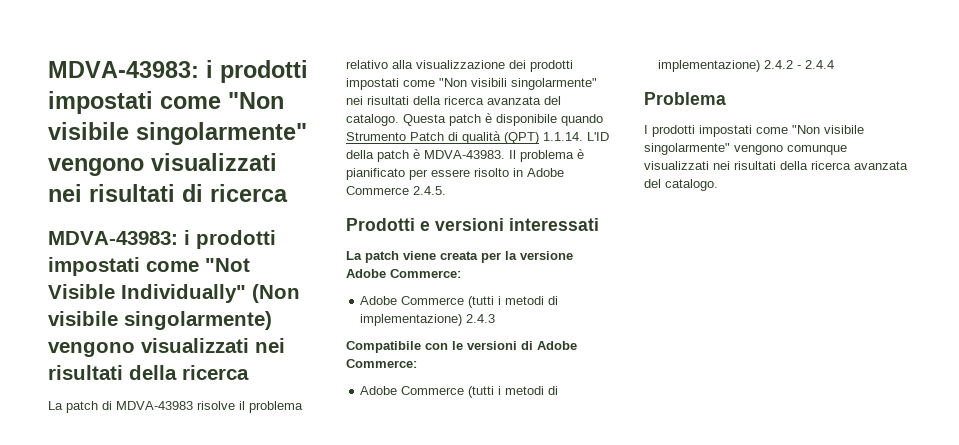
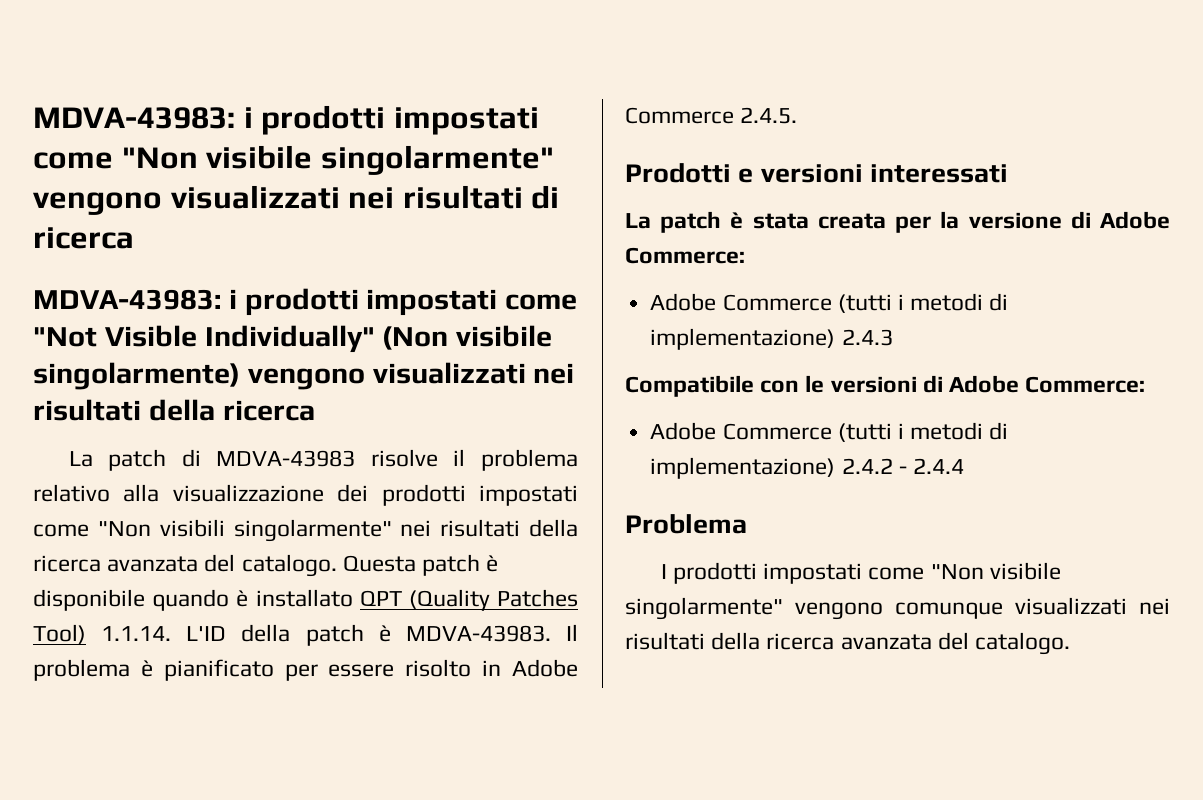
[346,131,539,144] Strumento Patch di qualità (QPT) -> [236,589,578,611] [33,624,86,644] è installato QPT (Quality Patches Tool)
[403,251,436,260] viene -> [730,212,809,229] è stata
(573, 255) none -> [1070,211,1091,229] di

